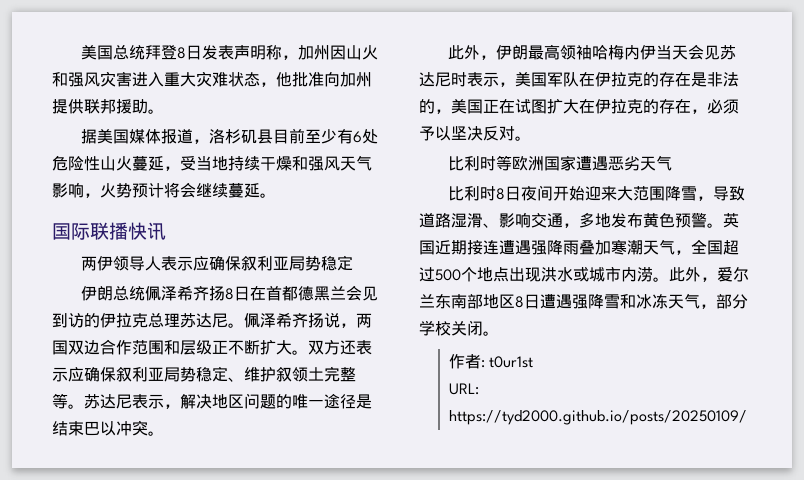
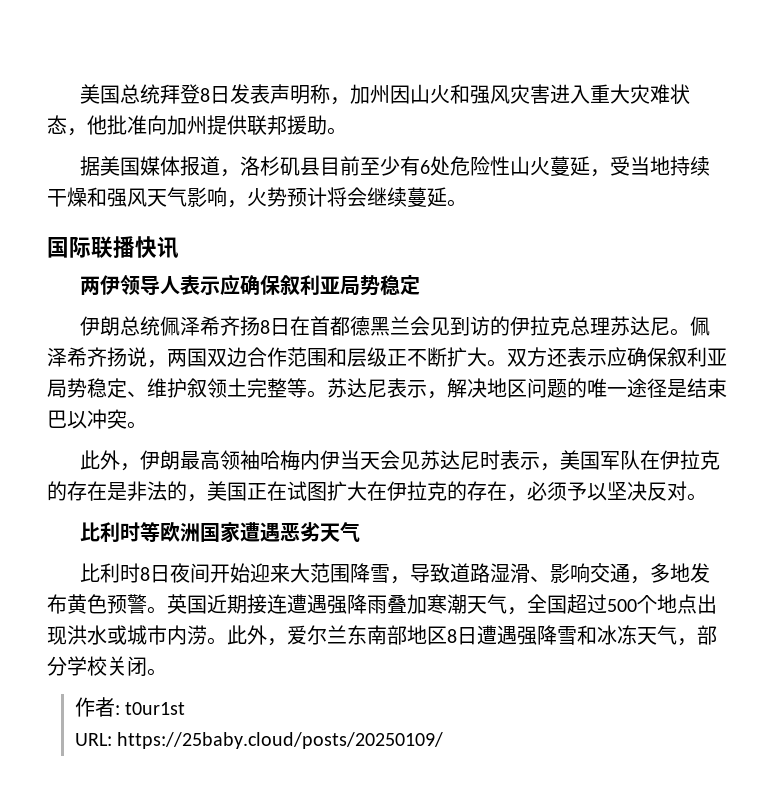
[449,410,748,425] https://tyd2000.github.io/posts/20250109/ -> [117,732,444,749] https://25baby.cloud/posts/20250109/

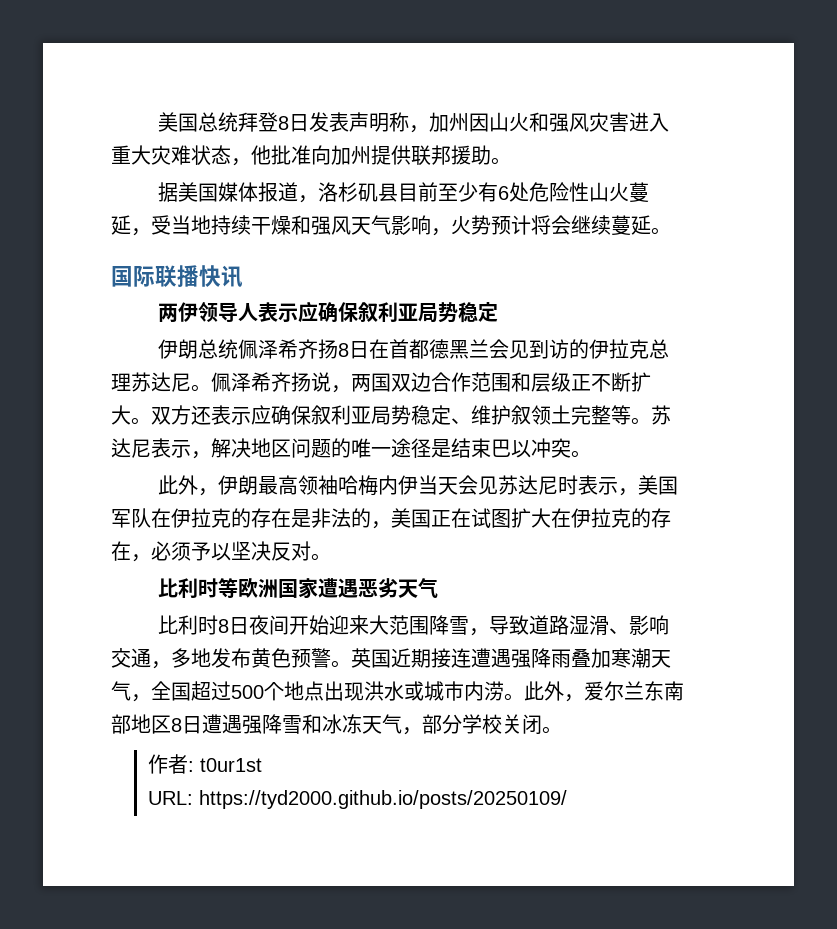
[117,732,444,749] https://25baby.cloud/posts/20250109/ -> [198,790,567,809] https://tyd2000.github.io/posts/20250109/

